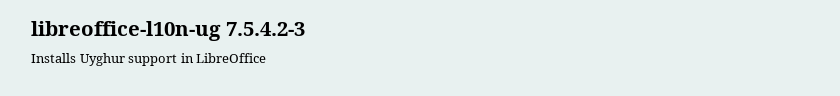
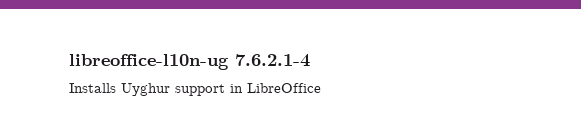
[225,22,305,36] 7.5.4.2-3 -> [235,54,310,67] 7.6.2.1-4

